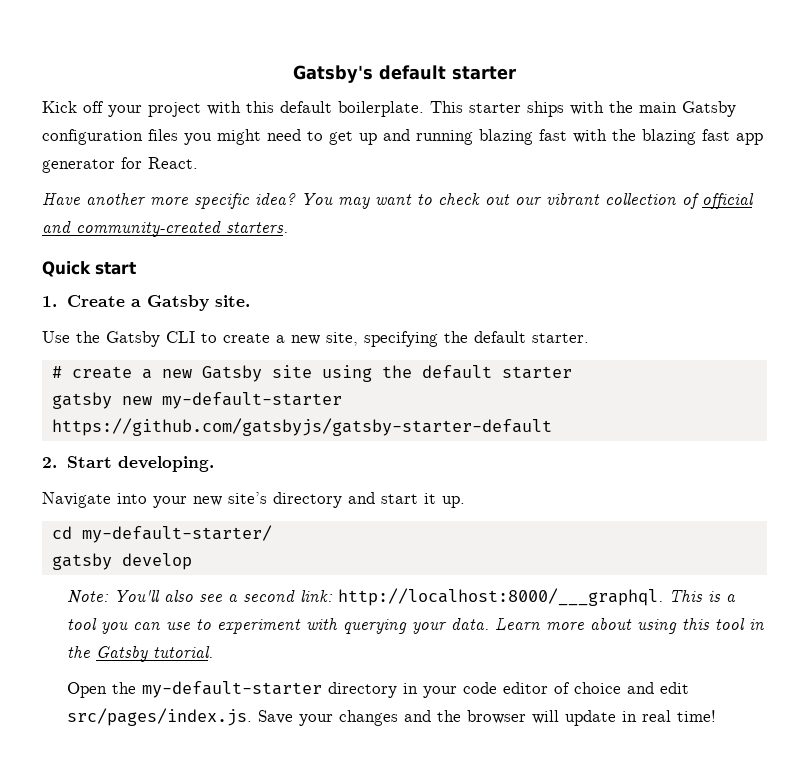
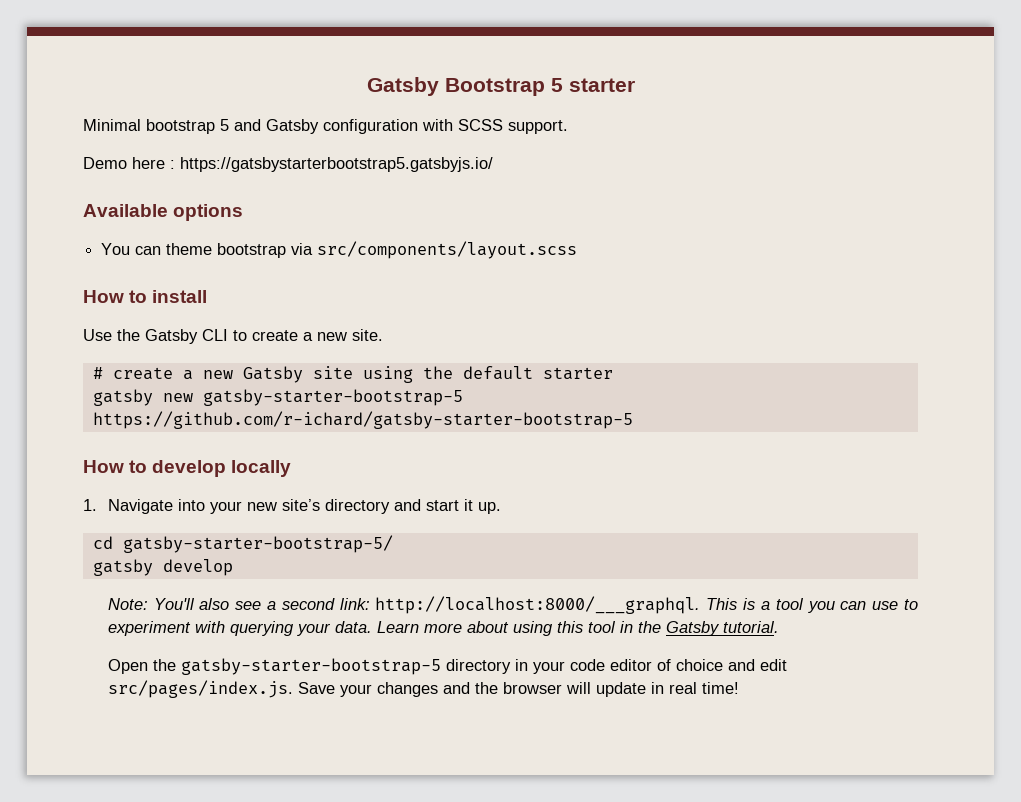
[293,65,516,83] [42,101,736,117] [42,129,763,145] [42,157,198,173] [42,193,754,209] [42,221,288,237] [42,261,136,277] [42,295,250,311] Gatsby's default starter // Kick off your project with this default boilerplate. This starter ships with the main Gatsby configuration files you might need to get up and running blazing fast with the blazing fast app generator for React. // Have another more specific idea? You may want to check out our vibrant collection of official and community-created starters. // Quick start // 1. Create a Gatsby site. -> [366,77,635,96] [83,119,568,134] [83,157,493,172] [83,204,244,221] [101,241,578,259] [83,290,208,303] Gatsby Bootstrap 5 starter // Minimal bootstrap 5 and Gatsby configuration with SCSS support. // Demo here : https://gatsbystarterbootstrap5.gatsbyjs.io/ // Available options // You can theme bootstrap via src/components/layout.scss // How to install
[326,331,589,347] site, specifying the default starter. -> [352,329,383,341] site.
[161,392,342,409] [51,418,552,436] [42,456,214,472] my-default-starter https://github.com/gatsbyjs/gatsby-starter-default // 2. Start developing. // -> [202,389,463,406] [92,411,633,429] [83,460,292,477] [83,499,97,511] gatsby-starter-bootstrap-5 https://github.com/r-ichard/gatsby-starter-bootstrap-5 // How to develop locally // 1.
[81,525,272,543] my-default-starter/ -> [122,535,393,553] gatsby-starter-bootstrap-5/
[141,681,322,698] my-default-starter -> [180,658,441,675] gatsby-starter-bootstrap-5

